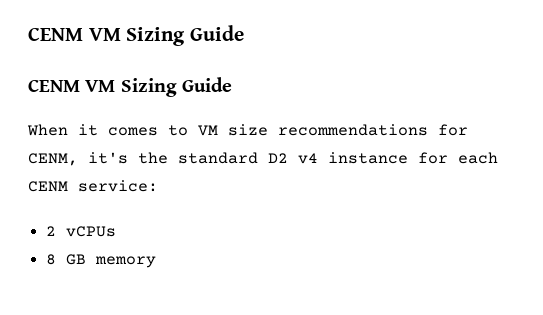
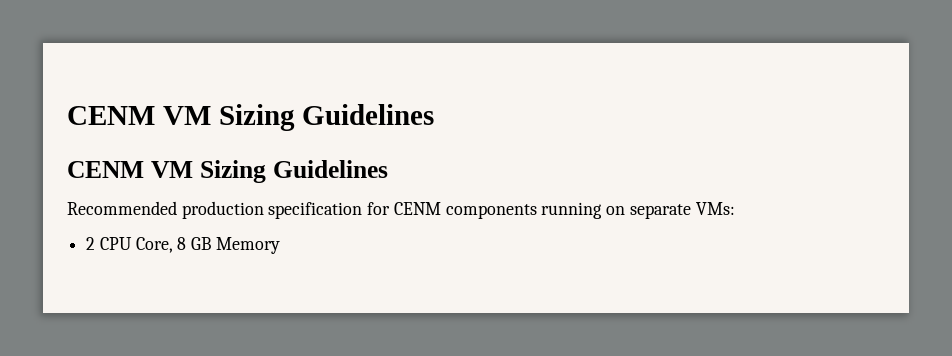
[28,25,245,46] [28,77,232,97] [27,124,468,136] [28,152,498,166] [28,180,158,192] CENM VM Sizing Guide // CENM VM Sizing Guide // When it comes to VM size recommendations for CENM, it's the standard D2 v4 instance for each CENM service: -> [67,104,435,131] [67,160,388,183] [67,201,735,219] CENM VM Sizing Guidelines // CENM VM Sizing Guidelines // Recommended production specification for CENM components running on separate VMs:
[66,226,117,237] vCPUs // -> [99,237,173,253] CPU Core,
[95,256,157,268] memory -> [215,237,280,254] Memory

